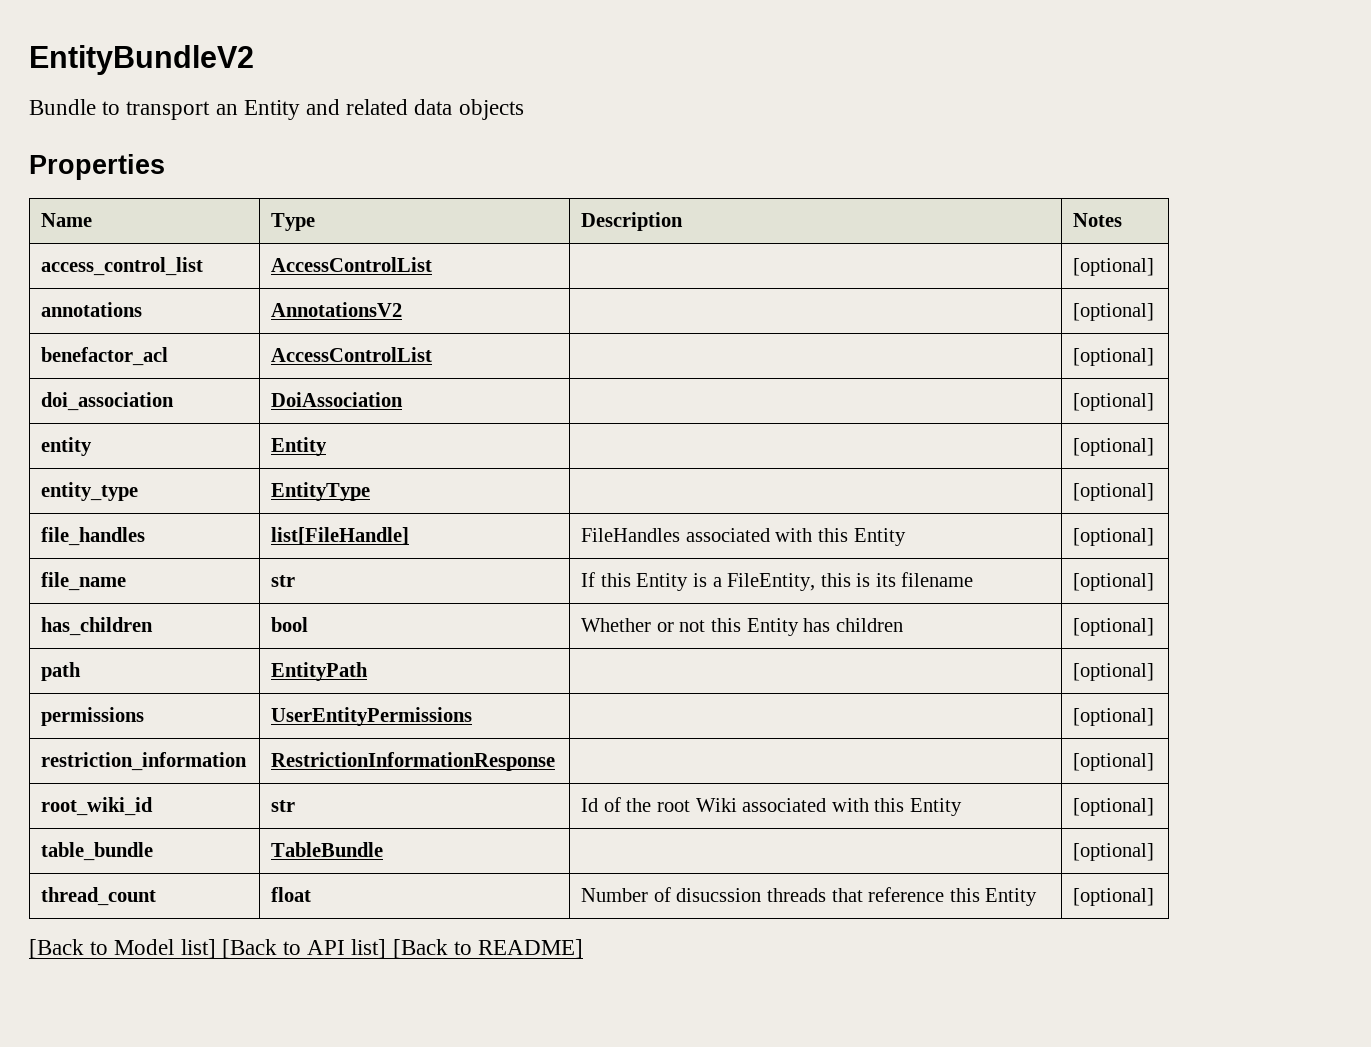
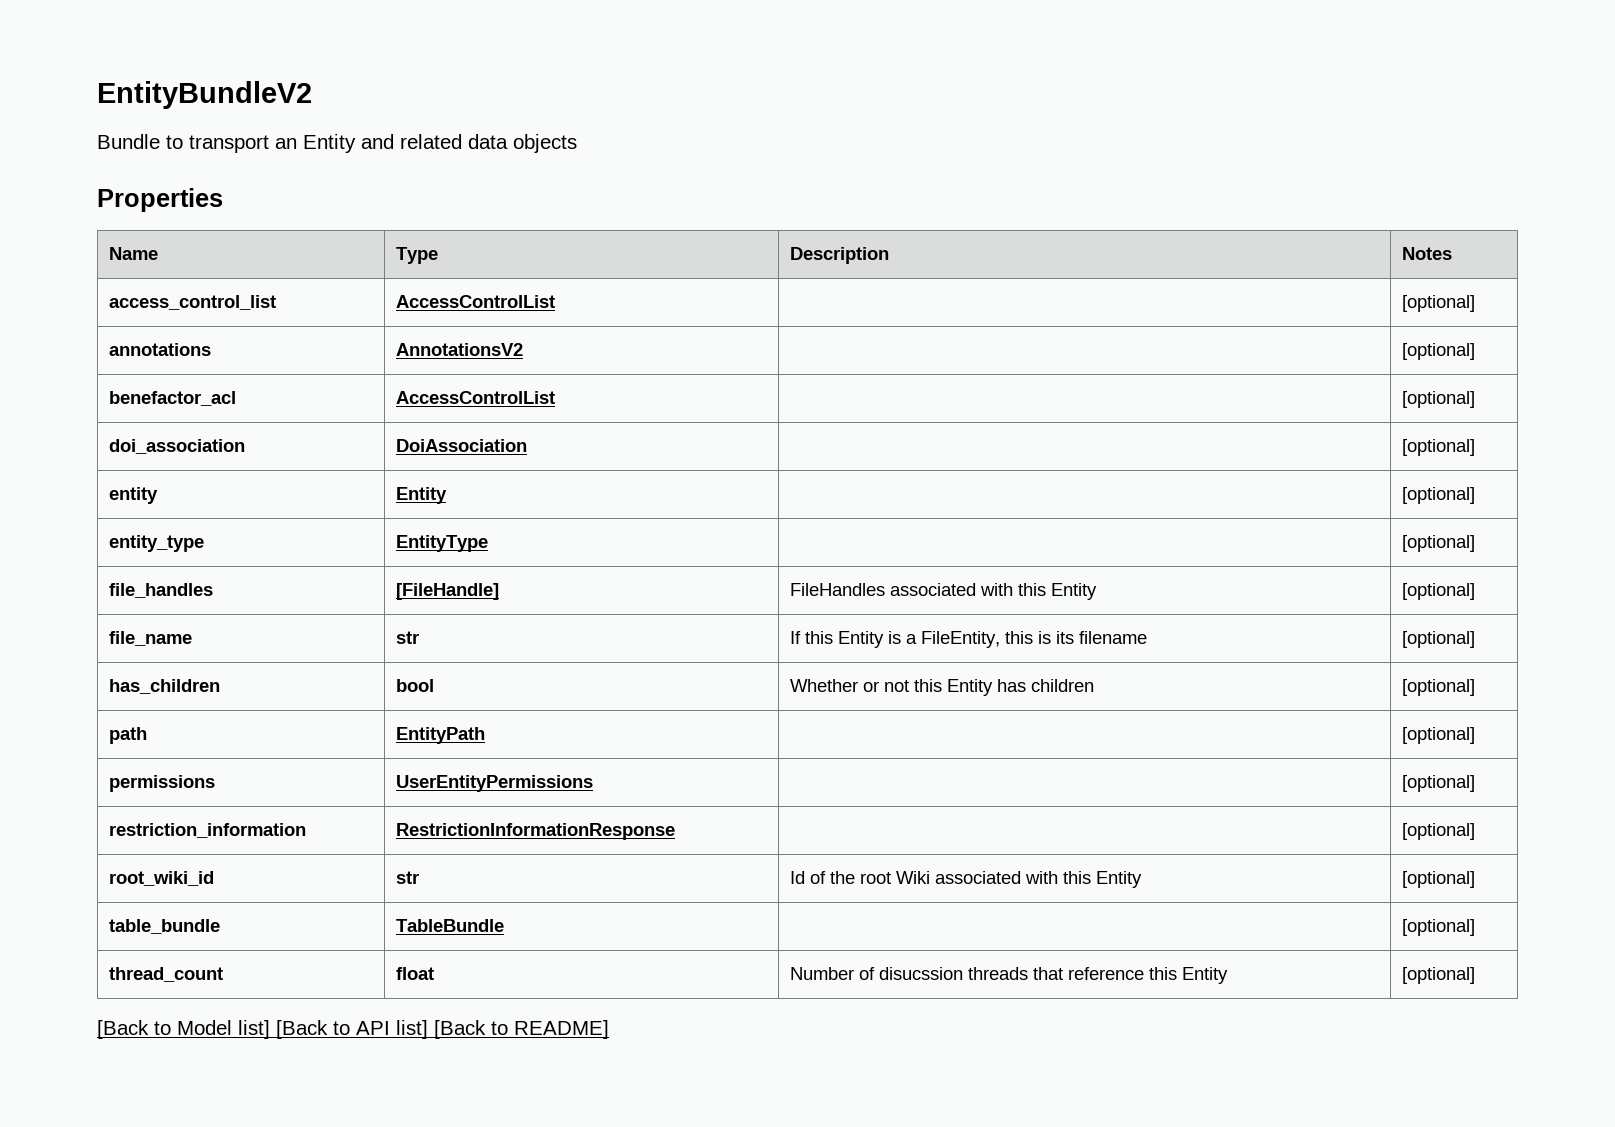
[271,527,410,545] list[FileHandle] -> [395,583,499,600] [FileHandle]

